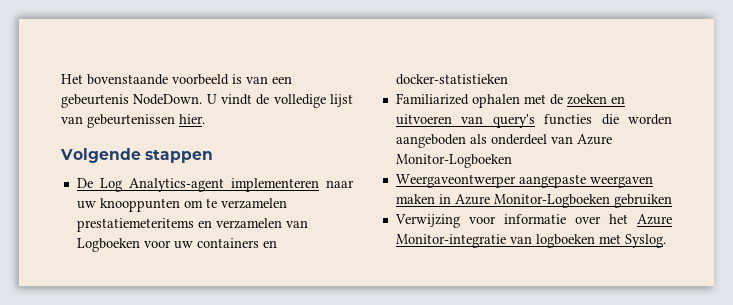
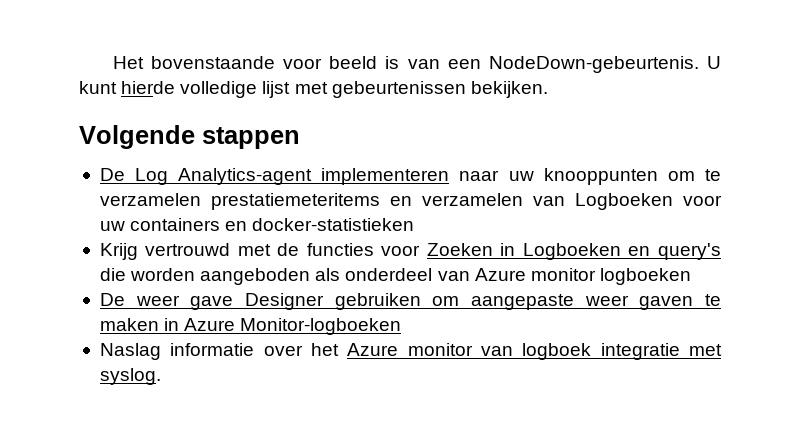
[172,74,229,85] voorbeeld -> [283,56,378,69] voor beeld
[61,94,353,108] [61,114,205,128] gebeurtenis NodeDown. U vindt de volledige lijst van gebeurtenissen hier. -> [488,56,722,73] [79,81,548,98] NodeDown-gebeurtenis. U kunt hierde volledige lijst met gebeurtenissen bekijken.
[395,93,625,108] [395,114,593,128] Familiarized ophalen met de zoeken en uitvoeren van query's functies -> [99,243,721,260] Krijg vertrouwd met de functies voor Zoeken in Logboeken en query's
[395,154,512,168] [395,174,653,188] [395,194,672,208] [394,214,672,228] [395,234,666,248] Monitor-Logboeken // Weergaveontwerper aangepaste weergaven maken in Azure Monitor-Logboeken gebruiken // Verwijzing voor informatie over het Azure Monitor-integratie van logboeken met Syslog. -> [530,268,691,285] [99,293,722,310] [99,318,402,335] [99,343,722,360] [99,368,161,385] monitor logboeken // De weer gave Designer gebruiken om aangepaste weer gaven te maken in Azure Monitor-logboeken // Naslag informatie over het Azure monitor van logboek integratie met syslog.

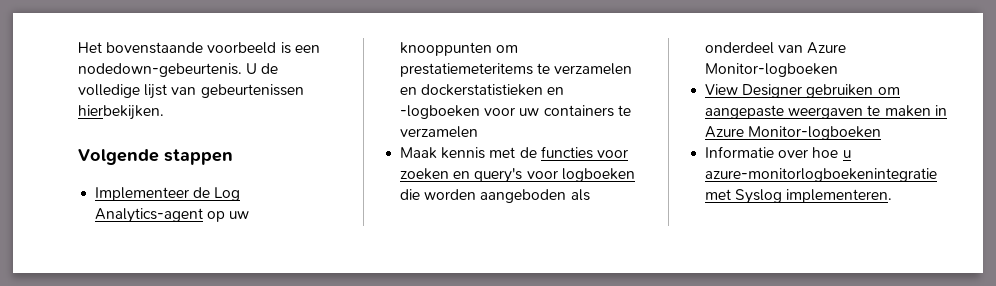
[283,56,722,73] [79,81,548,98] [79,125,300,149] [99,168,500,185] voor beeld is van een NodeDown-gebeurtenis. U kunt hierde volledige lijst met gebeurtenissen bekijken. // Volgende stappen // De Log Analytics-agent implementeren naar -> [207,42,320,54] [78,63,279,77] [78,84,304,99] [78,105,164,120] [78,149,233,165] [95,187,241,201] [95,208,226,223] voorbeeld is een nodedown-gebeurtenis. U de volledige lijst van gebeurtenissen hierbekijken. // Volgende stappen // Implementeer de Log Analytics-agent op
[705,169,721,181] [99,193,722,210] [99,218,415,231] [99,243,721,260] te verzamelen prestatiemeteritems en verzamelen van Logboeken voor uw containers en docker-statistieken // Krijg vertrouwd met de functies voor Zoeken in Logboeken en query's -> [400,63,633,77] [400,84,565,96] [400,105,631,119] [400,126,479,138] [400,146,628,159] [400,168,635,183] prestatiemeteritems te verzamelen en dockerstatistieken en -logboeken voor uw containers te verzamelen // Maak kennis met de functies voor zoeken en query's voor logboeken
[530,268,691,285] [99,293,234,310] monitor logboeken // De weer gave -> [705,63,839,77] [705,84,739,95] Monitor-logboeken // View
[584,295,694,310] weer gaven -> [788,107,864,119] weergaven
[99,343,722,360] [99,368,161,385] Naslag informatie over het Azure monitor van logboek integratie met syslog. -> [705,146,851,158] [705,168,938,182] [705,189,893,204] Informatie over hoe u azure-monitorlogboekenintegratie met Syslog implementeren.

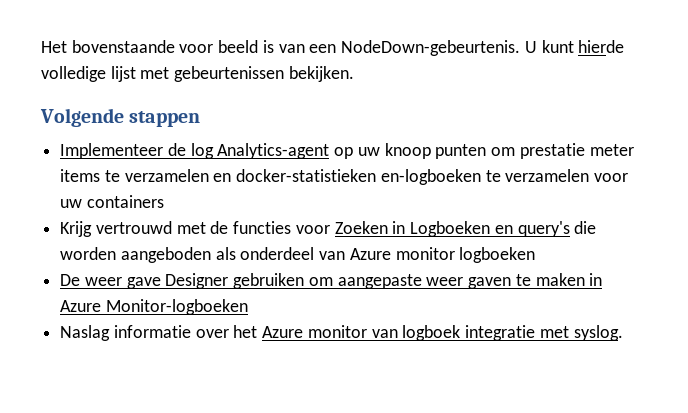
[207,42,320,54] [78,63,279,77] [78,84,304,99] [78,105,164,120] voorbeeld is een nodedown-gebeurtenis. U de volledige lijst van gebeurtenissen hierbekijken. -> [179,40,625,56] [41,66,354,82] voor beeld is van een NodeDown-gebeurtenis. U kunt hierde volledige lijst met gebeurtenissen bekijken.
[214,187,241,201] Log -> [190,143,214,159] log
[400,42,519,56] [400,63,633,77] [400,84,565,96] [400,105,631,119] [400,126,479,138] [400,146,628,159] [400,168,635,183] knooppunten om prestatiemeteritems te verzamelen en dockerstatistieken en -logboeken voor uw containers te verzamelen // Maak kennis met de functies voor zoeken en query's voor logboeken -> [384,143,634,159] [60,169,629,185] [60,195,164,208] [60,221,570,237] knoop punten om prestatie meter items te verzamelen en docker-statistieken en-logboeken te verzamelen voor uw containers // Krijg vertrouwd met de functies voor Zoeken in Logboeken en query's
[705,63,839,77] [705,84,739,95] Monitor-logboeken // View -> [395,247,536,263] [60,274,161,289] monitor logboeken // De weer gave
[788,107,864,119] weergaven -> [426,277,512,289] weer gaven
[705,146,851,158] [705,168,938,182] [705,189,893,204] Informatie over hoe u azure-monitorlogboekenintegratie met Syslog implementeren. -> [60,325,623,341] Naslag informatie over het Azure monitor van logboek integratie met syslog.

